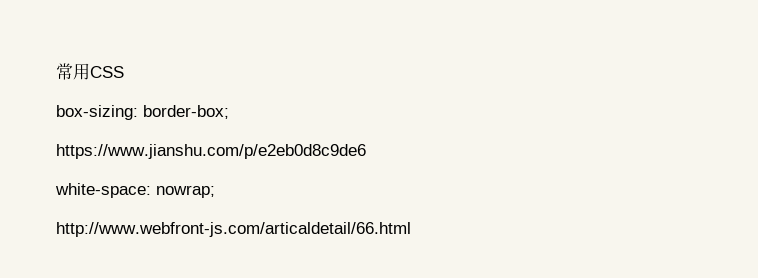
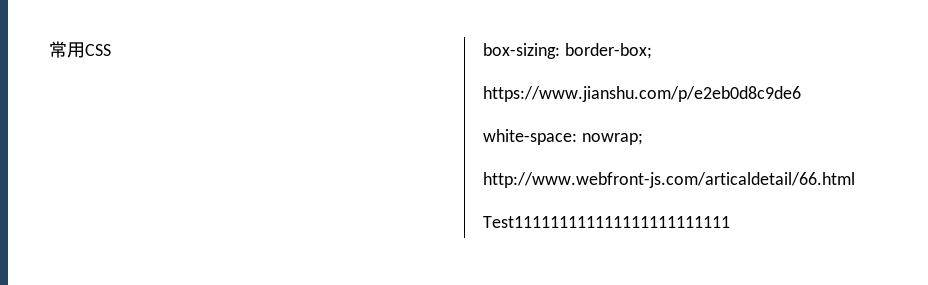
(411, 229) none -> [483,216,730,228] // Test111111111111111111111111

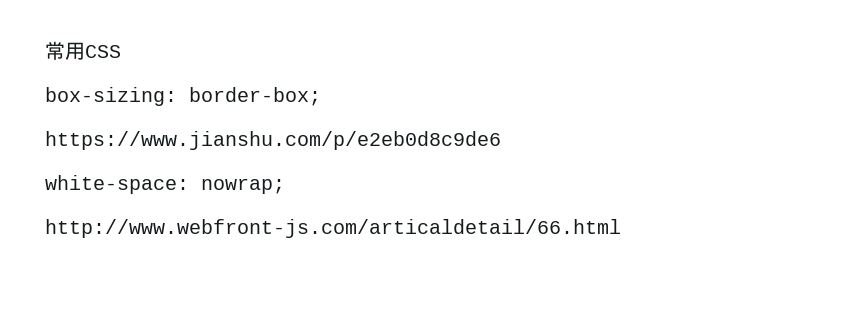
[483,216,730,228] // Test111111111111111111111111 -> (621, 228) none

